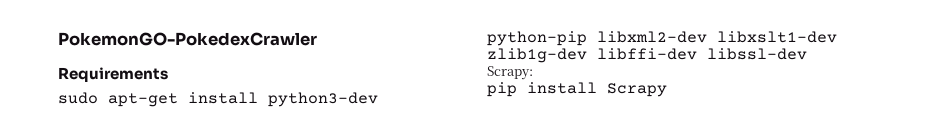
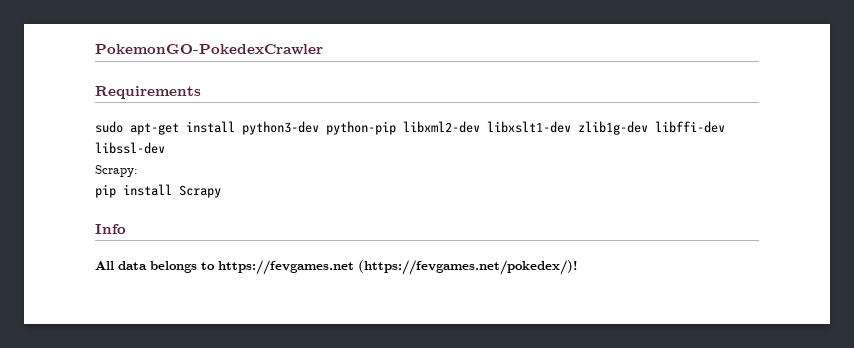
(667, 90) none -> [95,224,126,234] [95,260,578,275] // Info // All data belongs to https://fevgames.net (https://fevgames.net/pokedex/)!

